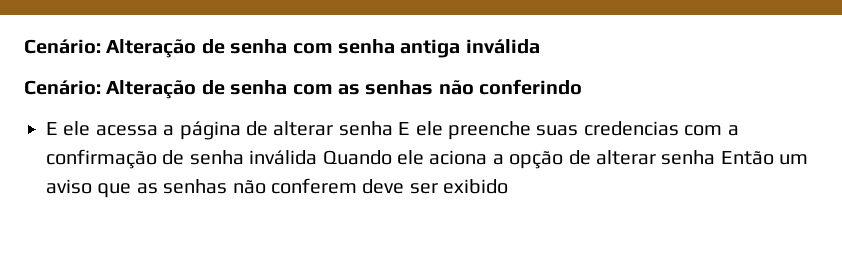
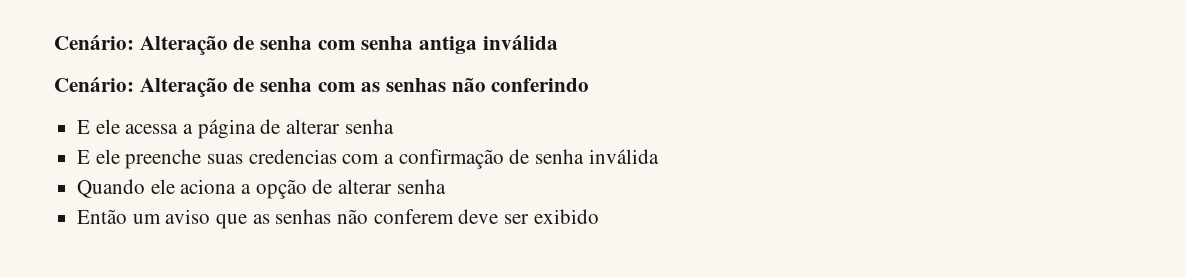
(393, 128) none -> (394, 126) //
(318, 157) none -> (659, 156) //
(716, 157) none -> (446, 186) //

